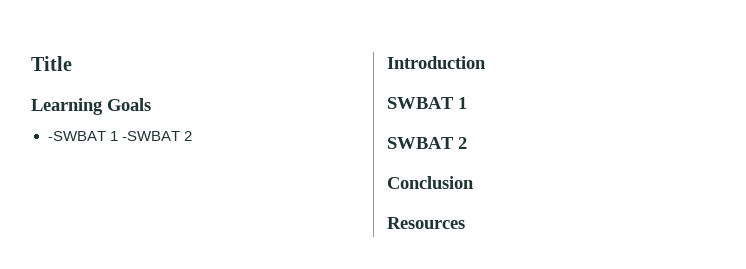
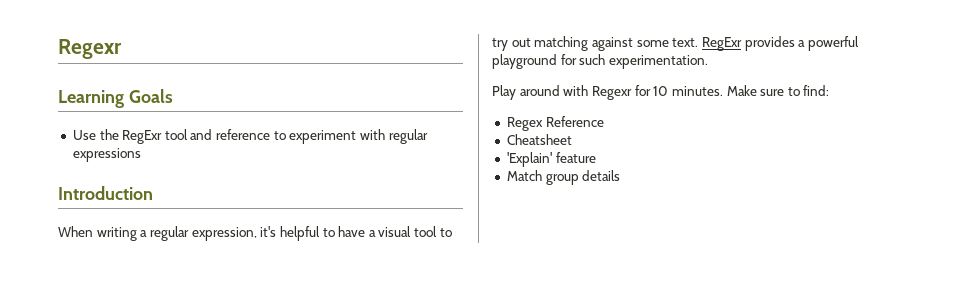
[31,56,72,71] Title -> [58,39,122,59] Regexr
[47,131,192,141] [387,56,486,69] [387,97,467,109] [387,137,467,149] [387,176,474,189] [387,217,465,229] -SWBAT 1 -SWBAT 2 // Introduction // SWBAT 1 // SWBAT 2 // Conclusion // Resources -> [72,129,428,144] [72,148,141,162] [58,186,153,200] [58,226,452,241] [492,36,859,51] [492,54,708,69] [492,85,830,100] [506,116,604,131] [506,134,572,145] [506,152,596,167] [506,170,621,185] Use the RegExr tool and reference to experiment with regular expressions // Introduction // When writing a regular expression, it's helpful to have a visual tool to try out matching against some text. RegExr provides a powerful playground for such experimentation. // Play around with Regexr for 10 minutes. Make sure to find: // Regex Reference // Cheatsheet // 'Explain' feature // Match group details

